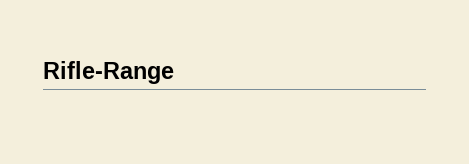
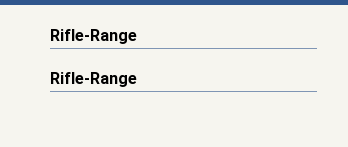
[43,61,174,84] Rifle-Range -> [50,29,137,44] [50,72,137,87] Rifle-Range // Rifle-Range

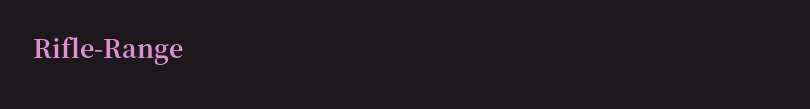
[50,29,137,44] [50,72,137,87] Rifle-Range // Rifle-Range -> [33,36,183,65] Rifle-Range

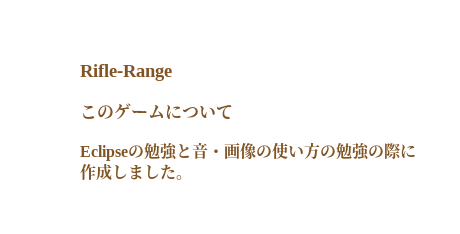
(183, 50) none -> [80,103,233,120] [80,142,416,161] [80,163,192,181] // このゲームについて // Eclipseの勉強と音・画像の使い方の勉強の際に作成しました。

